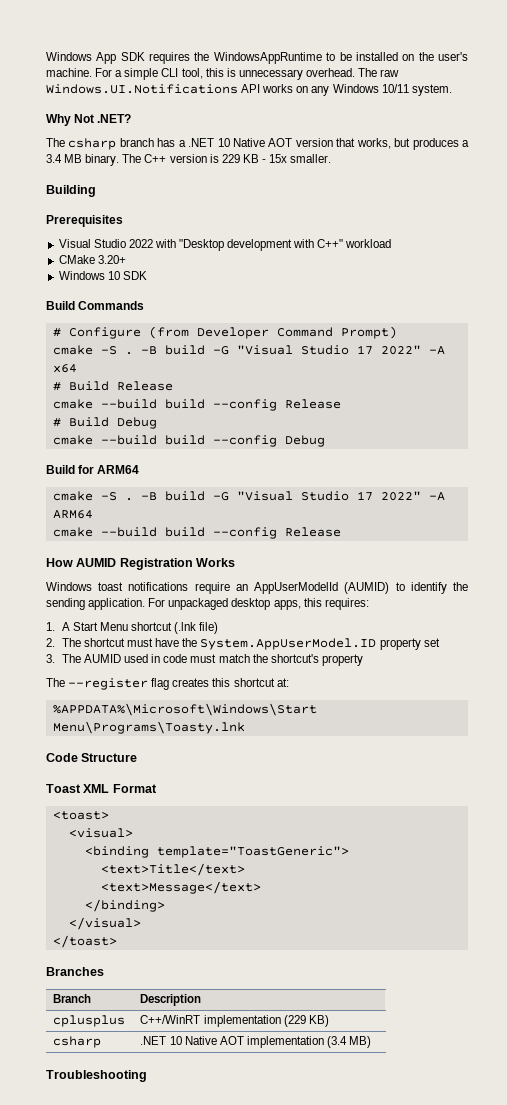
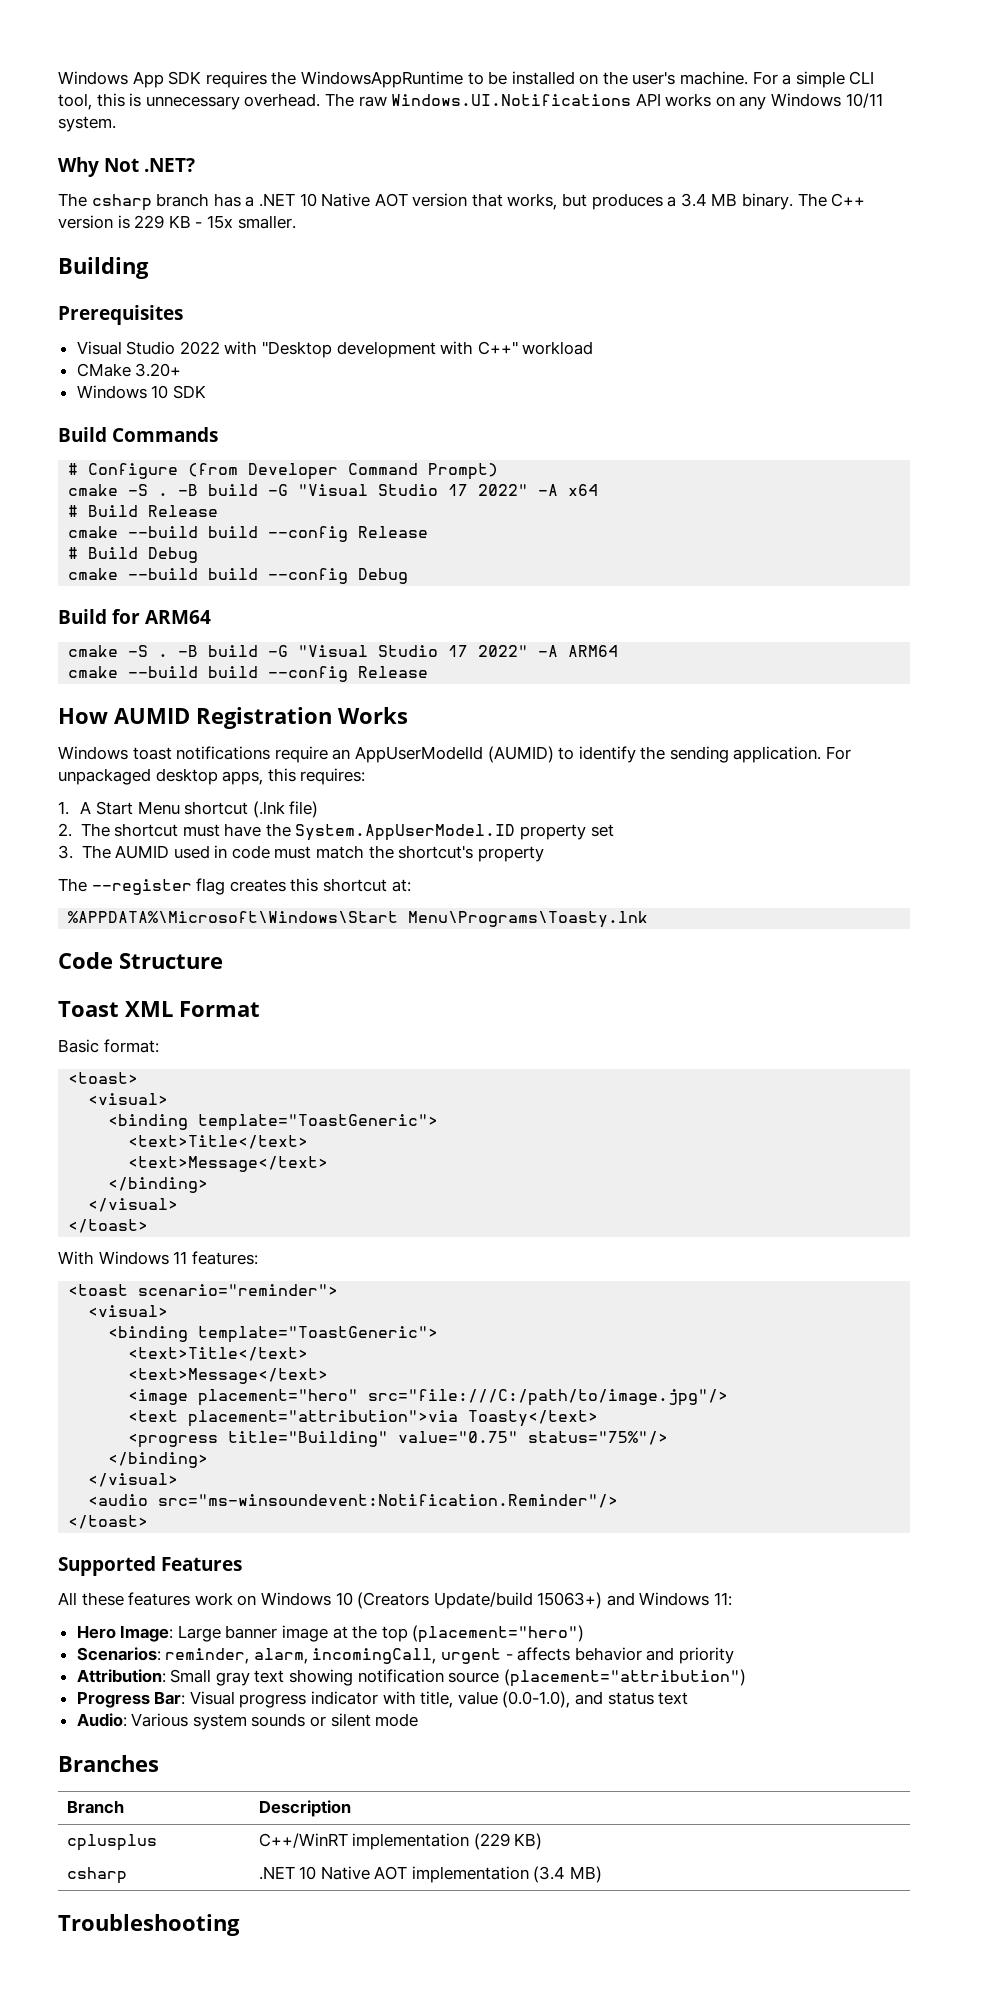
(157, 788) none -> [58,1039,159,1053] // Basic format:
(117, 941) none -> [58,1251,258,1265] [68,1284,339,1296] [88,1305,169,1317] [108,1326,439,1343] [128,1347,309,1361] [128,1368,329,1384] [128,1389,729,1406] [128,1410,599,1427] [128,1431,669,1448] [108,1452,209,1468] [88,1473,179,1487] [88,1494,619,1508] [68,1515,149,1529] [58,1556,243,1576] [58,1592,733,1609] [76,1625,585,1643] [76,1647,735,1664] [76,1669,746,1687] [76,1691,689,1708] [76,1713,419,1730] // With Windows 11 features: // <toast scenario="reminder"> // <visual> // <binding template="ToastGeneric"> // <text>Title</text> // <text>Message</text> // <image placement="hero" src="file:///C:/path/to/image.jpg"/> // <text placement="attribution">via Toasty</text> // <progress title="Building" value="0.75" status="75%"/> // </binding> // </visual> // <audio src="ms-winsoundevent:Notification.Reminder"/> // </toast> // Supported Features // All these features work on Windows 10 (Creators Update/build 15063+) and Windows 11: // Hero Image: Large banner image at the top (placement="hero") // Scenarios: reminder, alarm, incomingCall, urgent - affects behavior and priority // Attribution: Small gray text showing notification source (placement="attribution") // Progress Bar: Visual progress indicator with title, value (0.0-1.0), and status text // Audio: Various system sounds or silent mode

